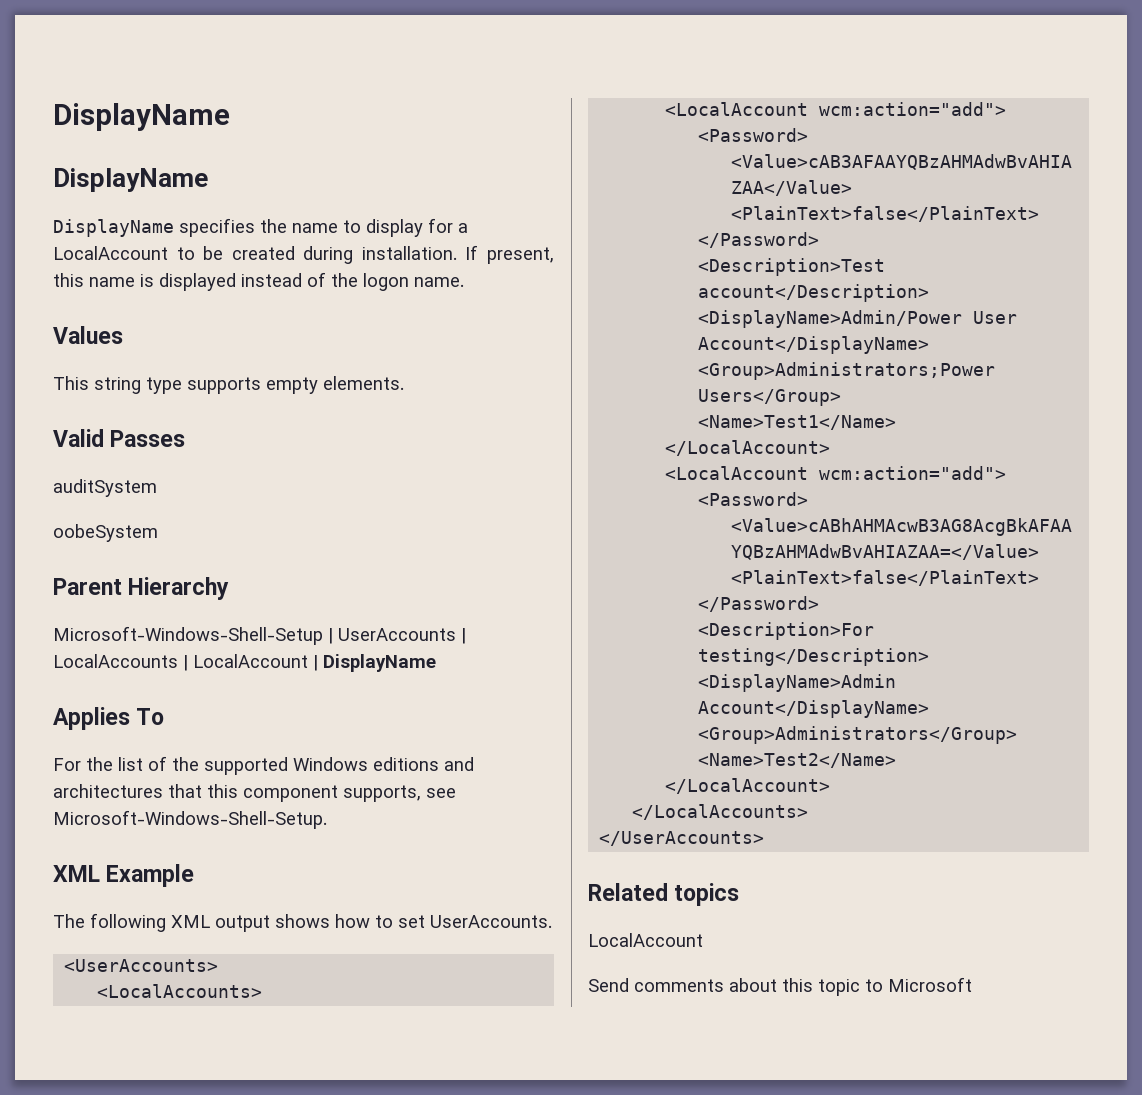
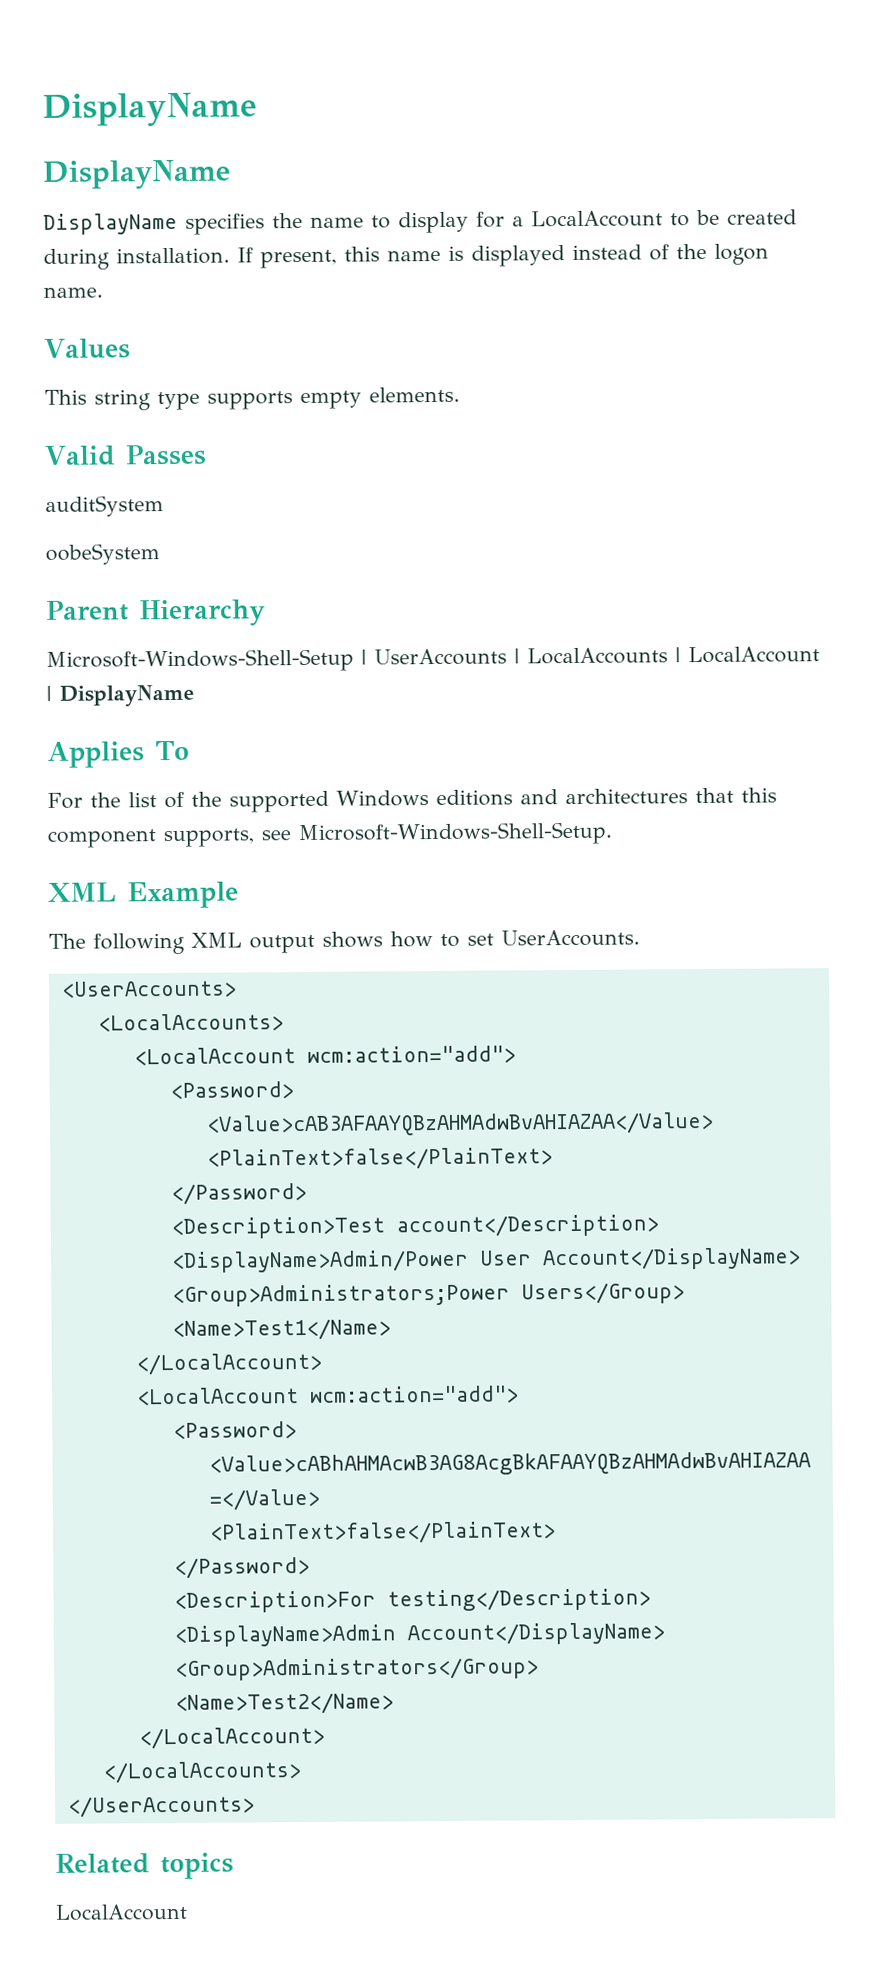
[588,977,972,996] // Send comments about this topic to Microsoft -> (188, 1912) none

